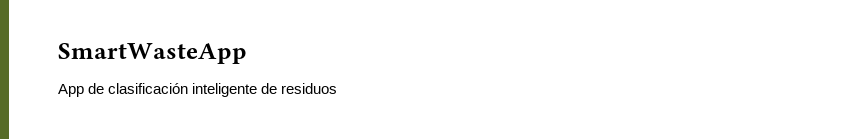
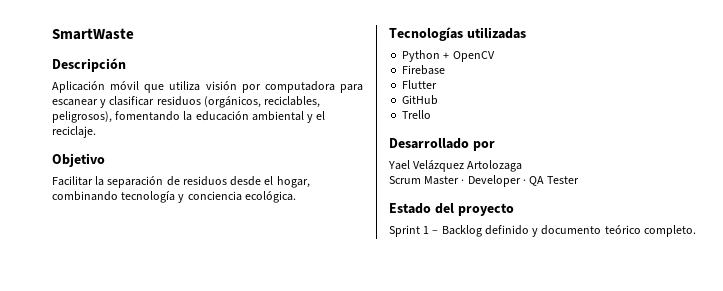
[58,43,247,64] [58,83,338,97] SmartWasteApp // App de clasificación inteligente de residuos -> [52,28,134,40] [52,58,126,72] [52,81,363,93] [52,96,321,108] [52,111,326,123] [52,126,96,138] [52,153,105,167] [52,176,310,188] [52,191,296,203] [389,27,526,41] [402,50,495,62] [402,65,446,75] [402,80,438,89] [402,95,439,105] [402,110,432,119] [389,138,495,151] [388,160,523,172] [389,175,580,187] [389,203,514,216] [389,225,696,237] SmartWaste // Descripción // Aplicación móvil que utiliza visión por computadora para escanear y clasificar residuos (orgánicos, reciclables, peligrosos), fomentando la educación ambiental y el reciclaje. // Objetivo // Facilitar la separación de residuos desde el hogar, combinando tecnología y conciencia ecológica. // Tecnologías utilizadas // Python + OpenCV // Firebase // Flutter // GitHub // Trello // Desarrollado por // Yael Velázquez Artolozaga // Scrum Master · Developer · QA Tester // Estado del proyecto // Sprint 1 – Backlog definido y documento teórico completo.

